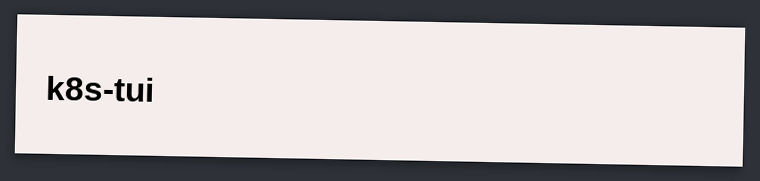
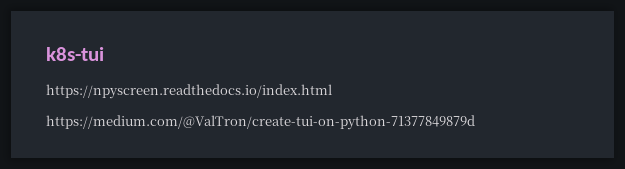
(155, 88) none -> [46,84,332,99] [46,115,475,130] // https://npyscreen.readthedocs.io/index.html // https://medium.com/@ValTron/create-tui-on-python-71377849879d

